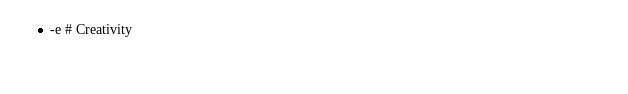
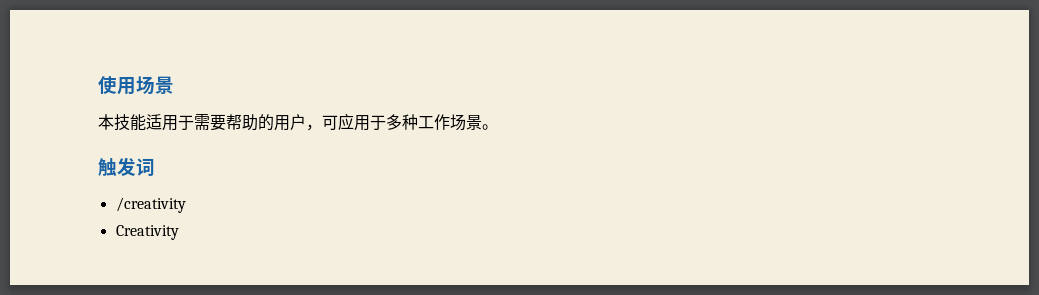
[50,24,73,34] -e # -> [98,76,174,95] [98,113,498,131] [98,157,155,176] [115,197,186,213] 使用场景 // 本技能适用于需要帮助的用户，可应用于多种工作场景。 // 触发词 // /creativity //

